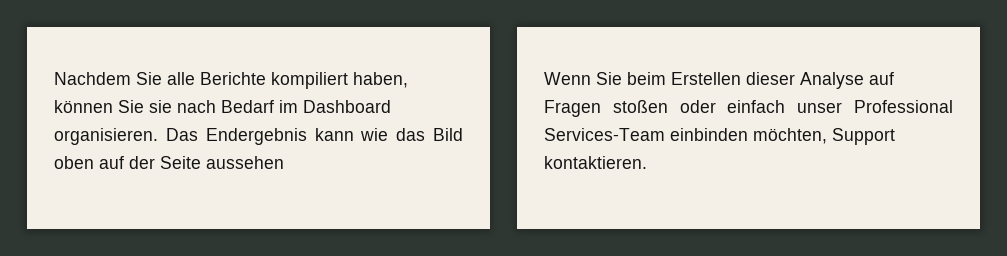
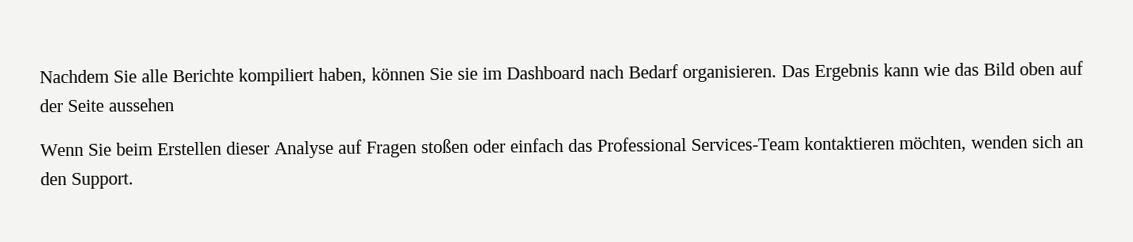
[177,100,391,113] nach Bedarf im Dashboard -> [482,64,679,80] im Dashboard nach Bedarf
[205,128,307,145] Endergebnis -> [814,63,879,82] Ergebnis
[797,102,843,113] unser -> [568,138,593,152] das
[670,128,895,145] [544,156,647,169] einbinden möchten, Support kontaktieren. -> [804,135,1084,153] [40,172,134,189] kontaktieren möchten, wenden sich an den Support.

